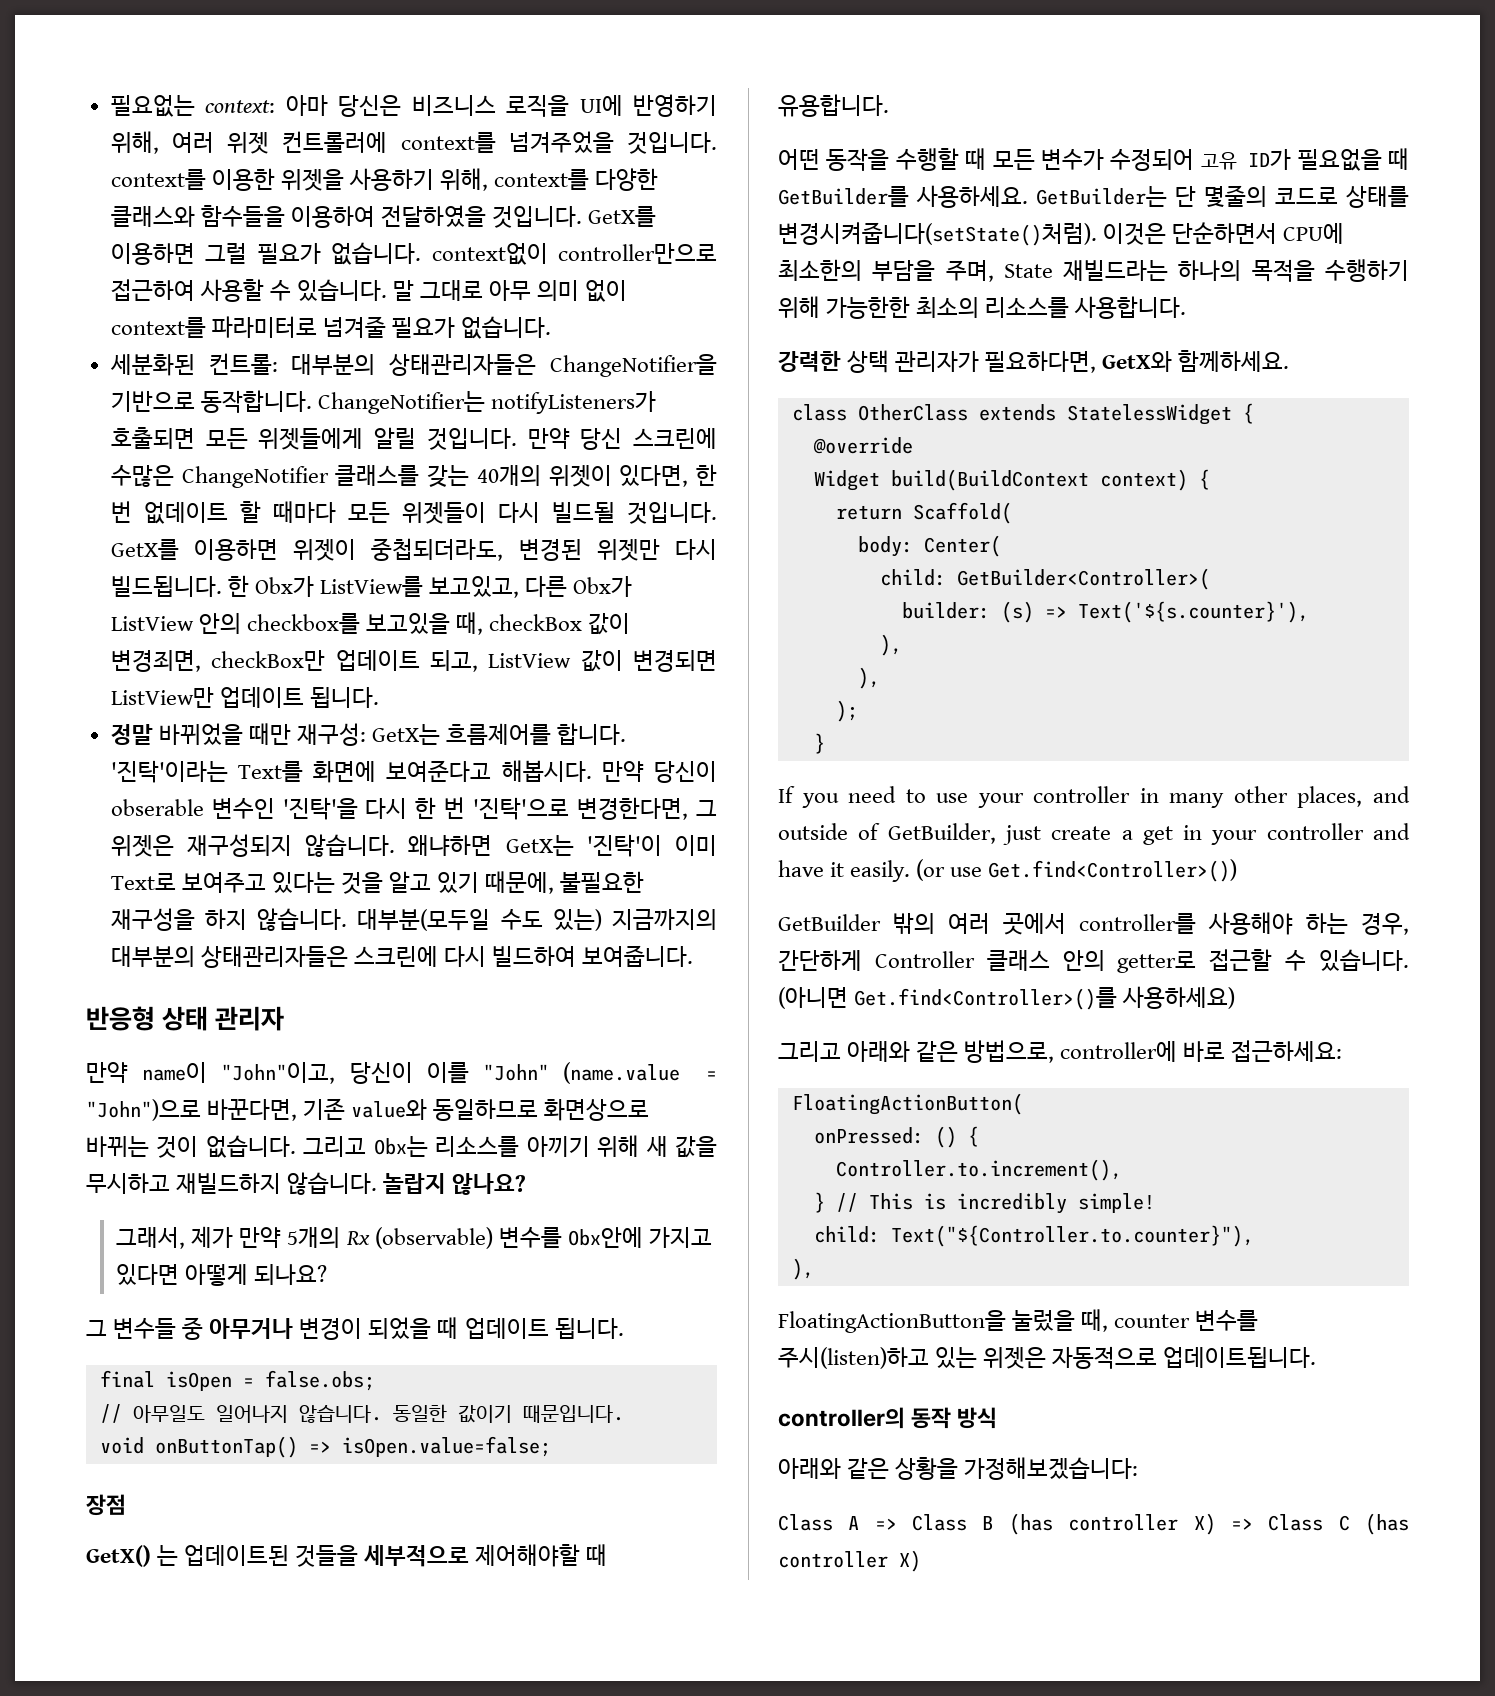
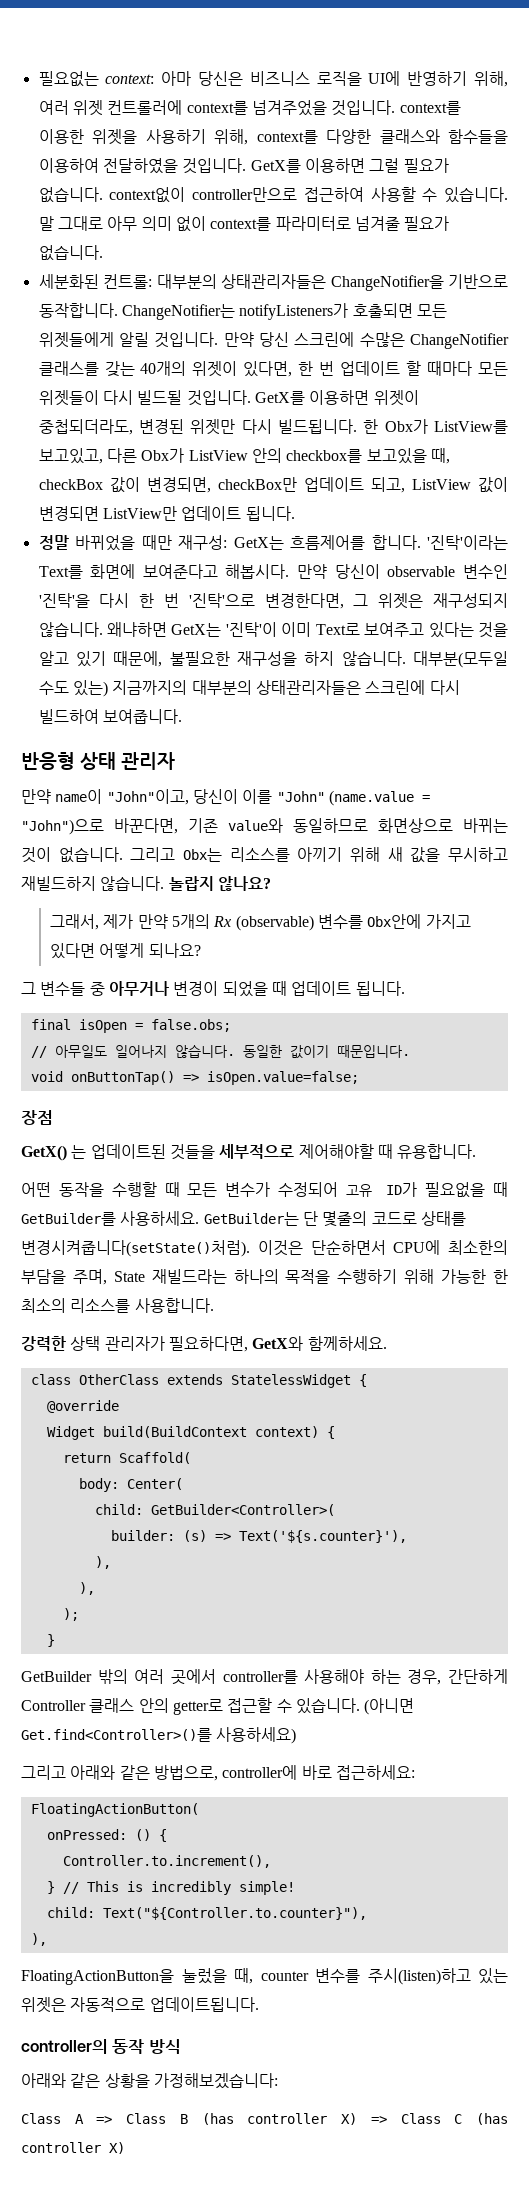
[143,502,228,524] 없데이트 -> [340,361,401,376] 업데이트
[110,650,201,672] 변경죄면, -> [146,477,211,493] 변경되면,
[110,799,204,816] obserable -> [387,566,456,577] observable
[185,1264,249,1286] 아떻게 -> [99,943,145,958] 어떻게
[826,296,911,319] 가능한한 -> [441,1269,509,1284] 가능한 한
[778,786,1410,808] [778,823,1410,845] [778,859,1238,882] // If you need to use your controller in many other places, and outside of GetBuilder, just create a get in your controller and have it easily. (or use Get.find<Controller>()) -> (55, 1640) none

